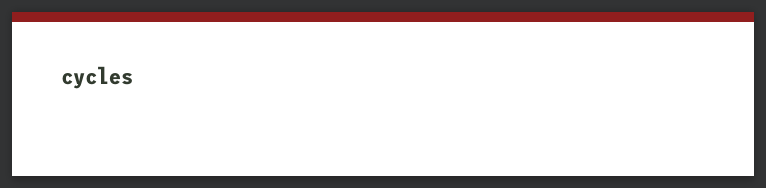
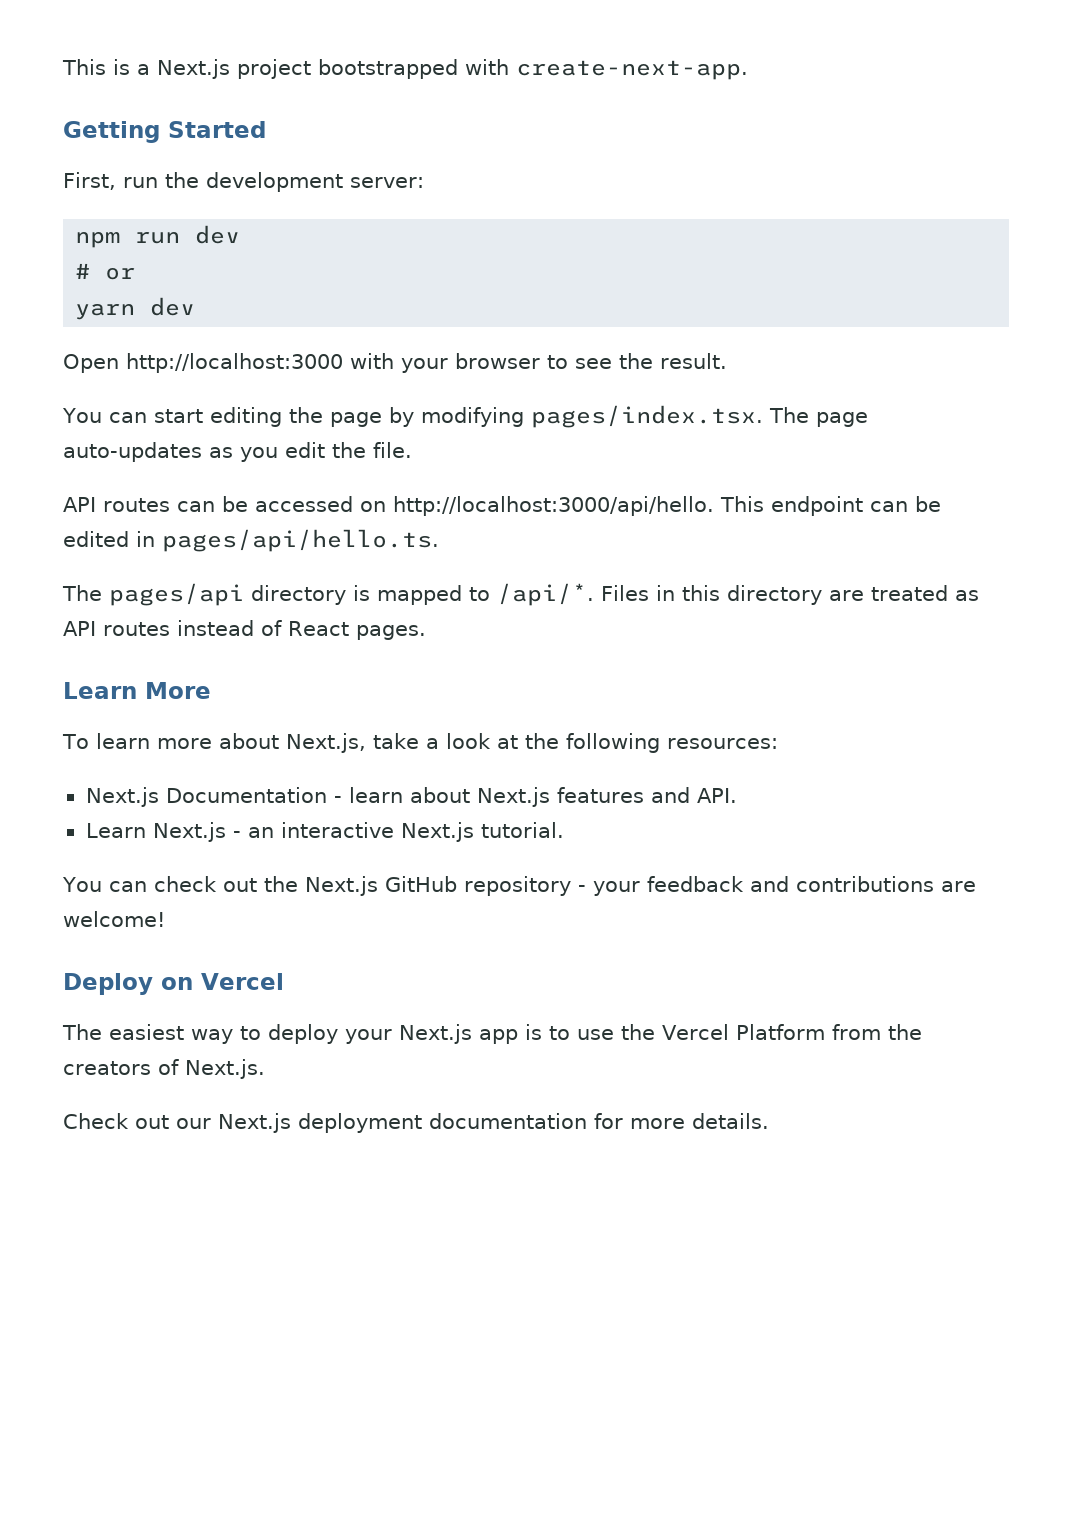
[61,66,133,89] cycles -> [62,59,748,80] [63,121,266,143] [63,172,424,192] [75,225,241,248] [75,263,136,280] [75,297,196,320] [63,353,727,373] [62,405,868,428] [63,442,412,462] [63,496,941,516] [63,529,439,552] [62,583,979,606] [63,620,426,640] [63,682,211,699] [62,733,778,753] [85,787,737,807] [85,822,564,842] [62,876,976,896] [63,911,165,927] [63,973,284,995] [62,1024,922,1044] [63,1059,265,1079] [63,1113,769,1133] This is a Next.js project bootstrapped with create-next-app. // Getting Started // First, run the development server: // npm run dev // # or // yarn dev // Open http://localhost:3000 with your browser to see the result. // You can start editing the page by modifying pages/index.tsx. The page auto-updates as you edit the file. // API routes can be accessed on http://localhost:3000/api/hello. This endpoint can be edited in pages/api/hello.ts. // The pages/api directory is mapped to /api/*. Files in this directory are treated as API routes instead of React pages. // Learn More // To learn more about Next.js, take a look at the following resources: // Next.js Documentation - learn about Next.js features and API. // Learn Next.js - an interactive Next.js tutorial. // You can check out the Next.js GitHub repository - your feedback and contributions are welcome! // Deploy on Vercel // The easiest way to deploy your Next.js app is to use the Vercel Platform from the creators of Next.js. // Check out our Next.js deployment documentation for more details.

